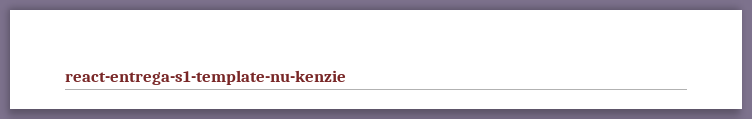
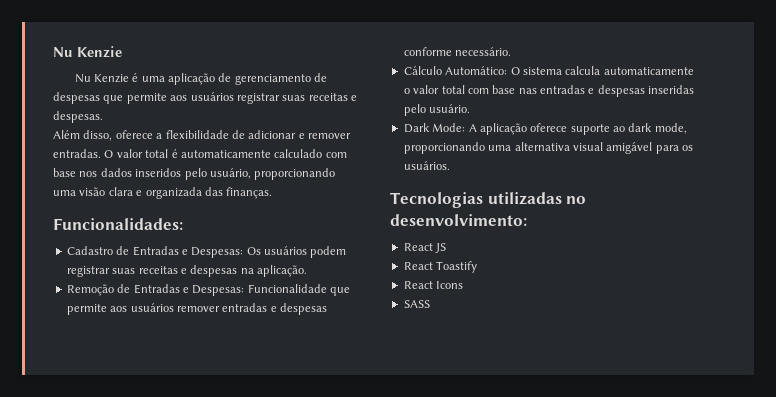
[65,70,346,85] react-entrega-s1-template-nu-kenzie -> [53,46,122,58] [74,73,328,85] [53,92,357,104] [53,111,103,123] [53,130,351,141] [53,149,347,158] [53,168,336,180] [53,187,273,199] [53,218,183,230] [66,246,347,258] [66,265,307,277] [66,284,350,296] [66,303,327,315] [403,47,512,56] [403,66,694,75] [403,85,695,97] [403,104,471,116] [403,123,687,135] [403,142,693,154] [403,161,450,170] [390,192,587,208] [390,214,527,226] [403,243,447,253] [403,261,478,273] [403,281,464,289] [403,300,430,308] Nu Kenzie // Nu Kenzie é uma aplicação de gerenciamento de despesas que permite aos usuários registrar suas receitas e despesas. // Além disso, oferece a flexibilidade de adicionar e remover entradas. O valor total é automaticamente calculado com base nos dados inseridos pelo usuário, proporcionando uma visão clara e organizada das finanças. // Funcionalidades: // Cadastro de Entradas e Despesas: Os usuários podem registrar suas receitas e despesas na aplicação. // Remoção de Entradas e Despesas: Funcionalidade que permite aos usuários remover entradas e despesas conforme necessário. // Cálculo Automático: O sistema calcula automaticamente o valor total com base nas entradas e despesas inseridas pelo usuário. // Dark Mode: A aplicação oferece suporte ao dark mode, proporcionando uma alternativa visual amigável para os usuários. // Tecnologias utilizadas no desenvolvimento: // React JS // React Toastify // React Icons // SASS

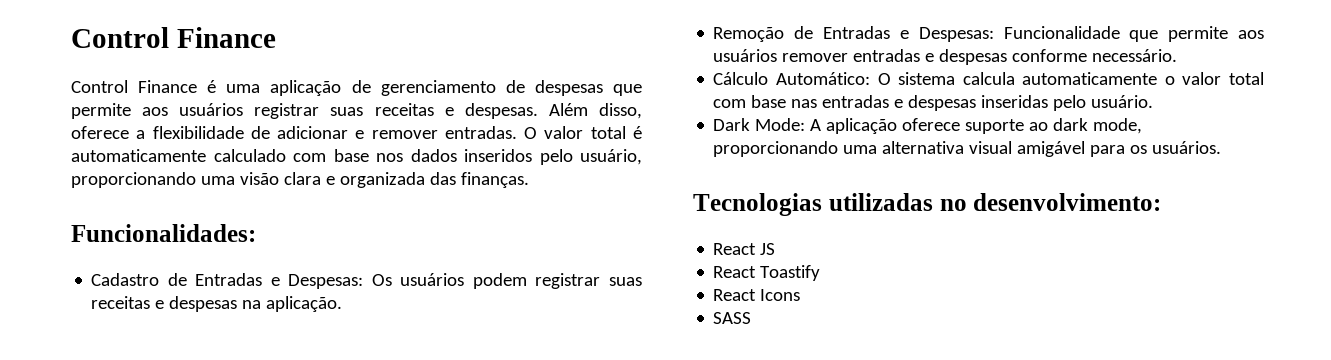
[53,46,122,58] [74,74,129,83] Nu Kenzie // Nu Kenzie -> [71,27,276,48] [71,80,198,93] Control Finance // Control Finance
(103, 117) // -> (538, 111) none

